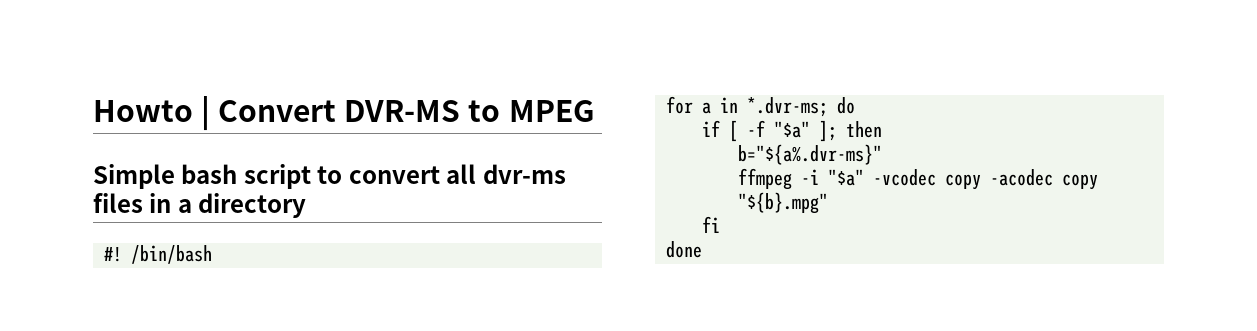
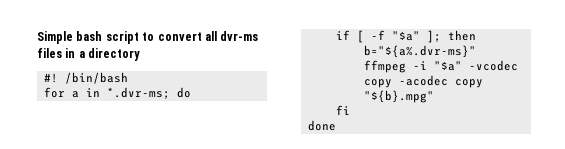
[93,96,595,131] Howto | Convert DVR-MS to MPEG // -> (37, 37) none

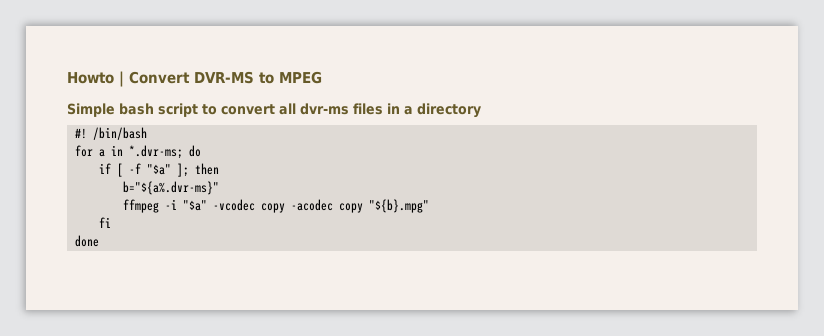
(37, 37) none -> [67,71,322,87] Howto | Convert DVR-MS to MPEG //

